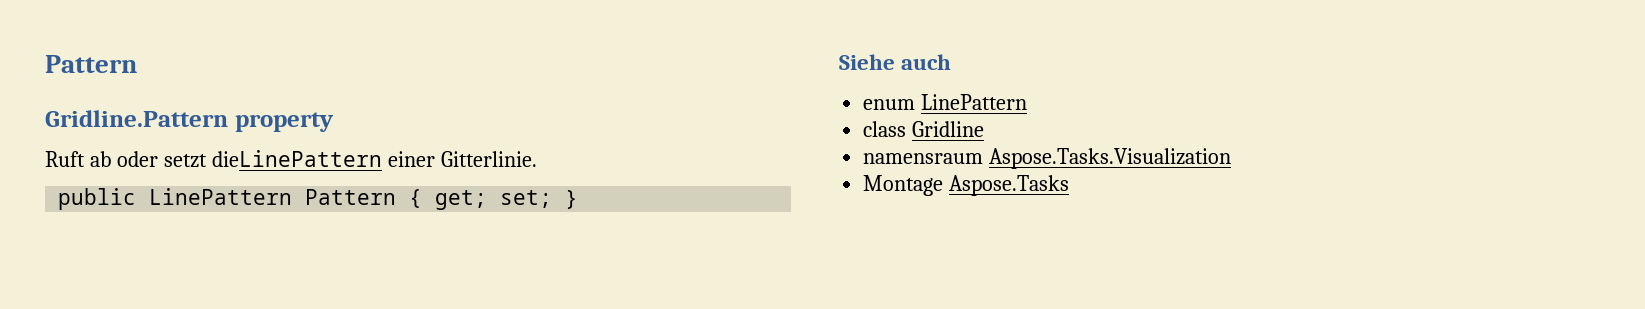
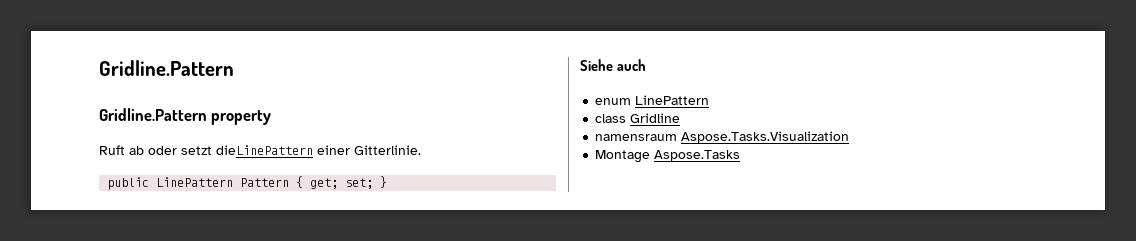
[45,55,137,73] Pattern -> [99,60,234,76] Gridline.Pattern

